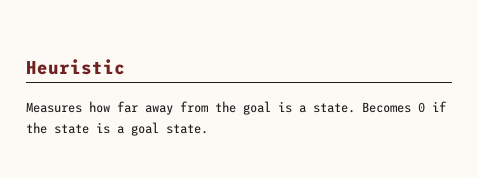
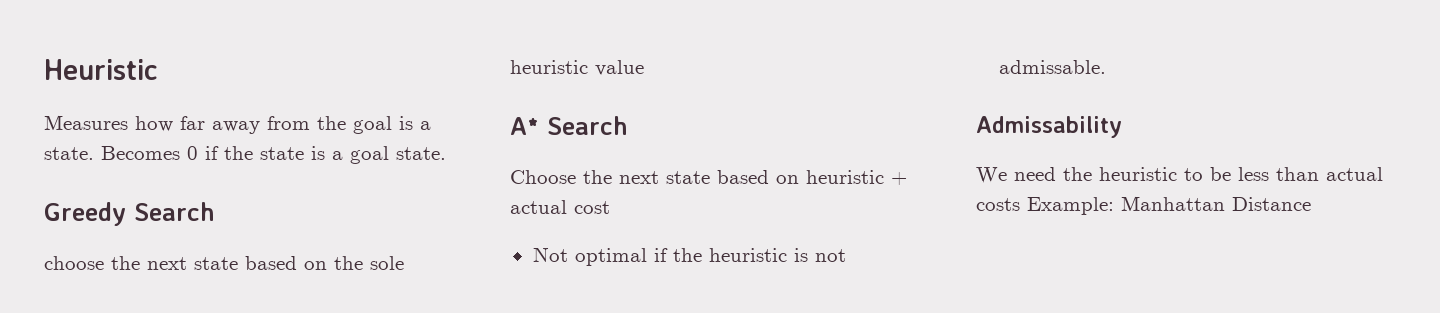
(208, 129) none -> [44,202,215,226] [44,256,404,270] [510,60,644,76] [510,116,628,135] [510,170,907,185] [510,200,610,214] [532,247,846,266] [998,60,1106,74] [976,116,1122,138] [976,167,1383,183] [976,196,1311,215] // Greedy Search // choose the next state based on the sole heuristic value // A* Search // Choose the next state based on heuristic + actual cost // Not optimal if the heuristic is not admissable. // Admissability // We need the heuristic to be less than actual costs Example: Manhattan Distance

